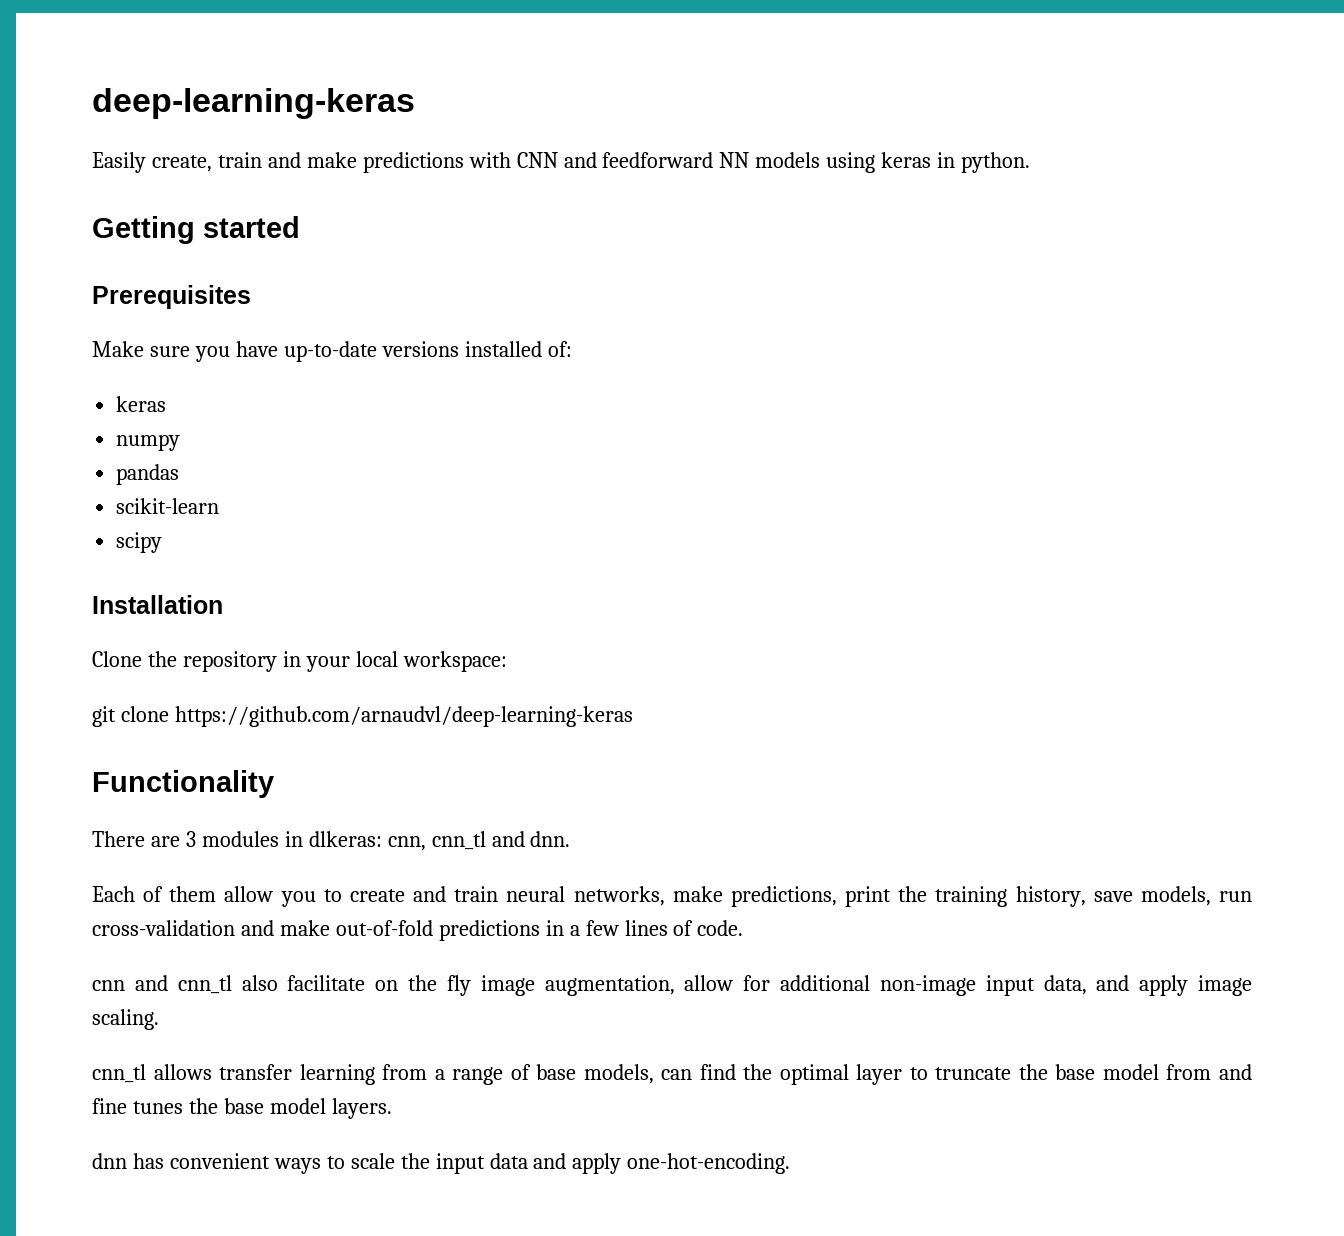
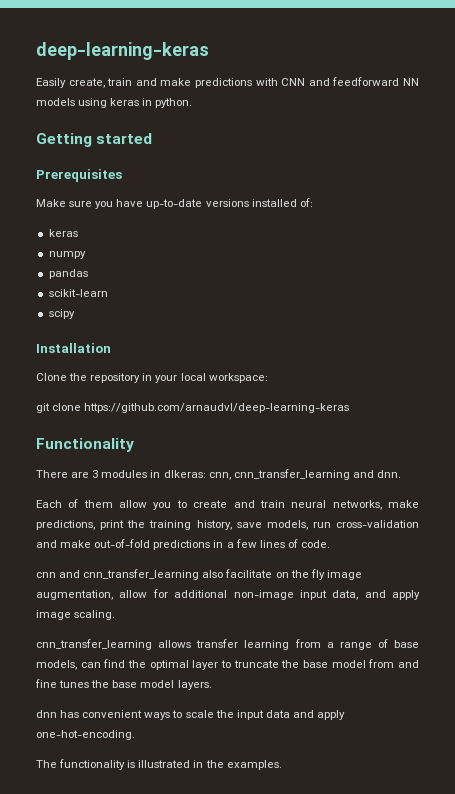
[431,831,486,850] cnn_tl -> [233,469,350,480] cnn_transfer_learning
[177,975,232,994] cnn_tl -> [83,569,200,580] cnn_transfer_learning
[92,1064,146,1083] cnn_tl -> [36,639,152,650] cnn_transfer_learning
(791, 1163) none -> [36,759,282,770] // The functionality is illustrated in the examples.

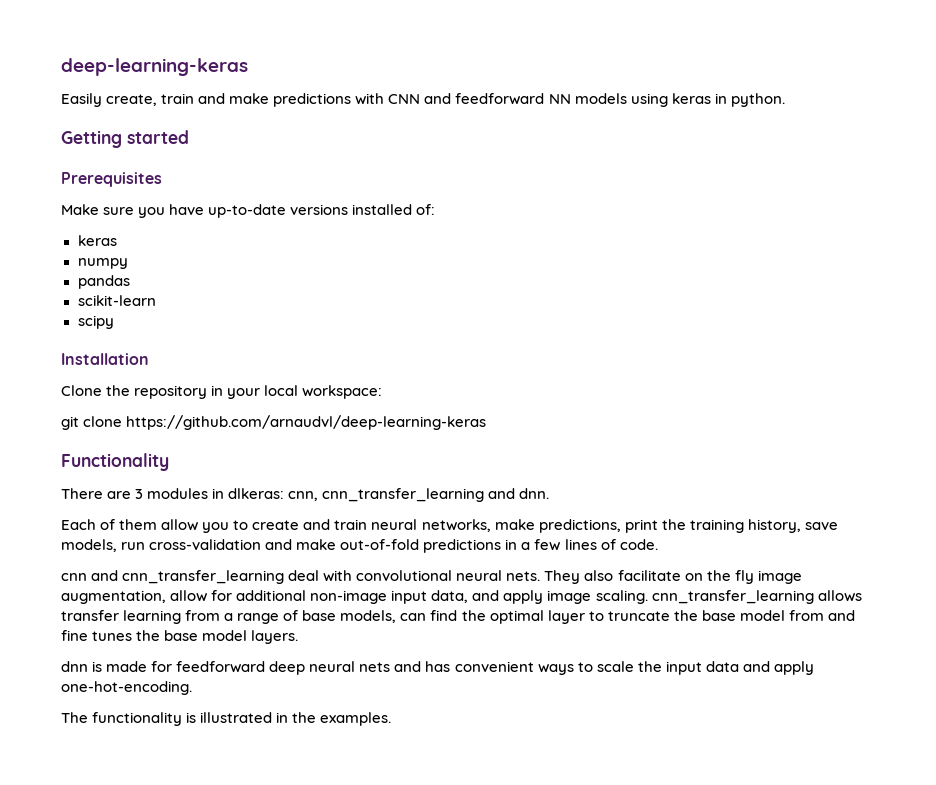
(200, 574) none -> [288,570,581,584] deal with convolutional neural nets. They
(116, 615) // -> (648, 597) none
(57, 714) none -> [92,661,422,675] is made for feedforward deep neural nets and

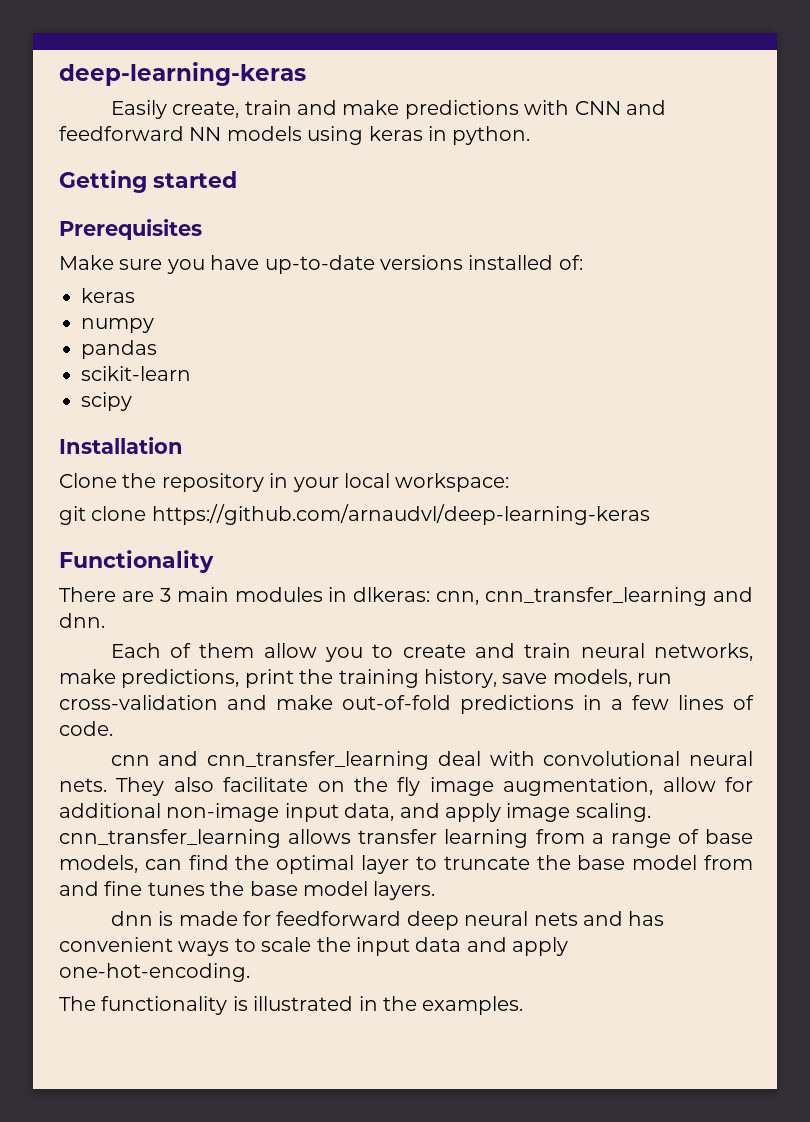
(144, 494) none -> [176,587,229,602] main

